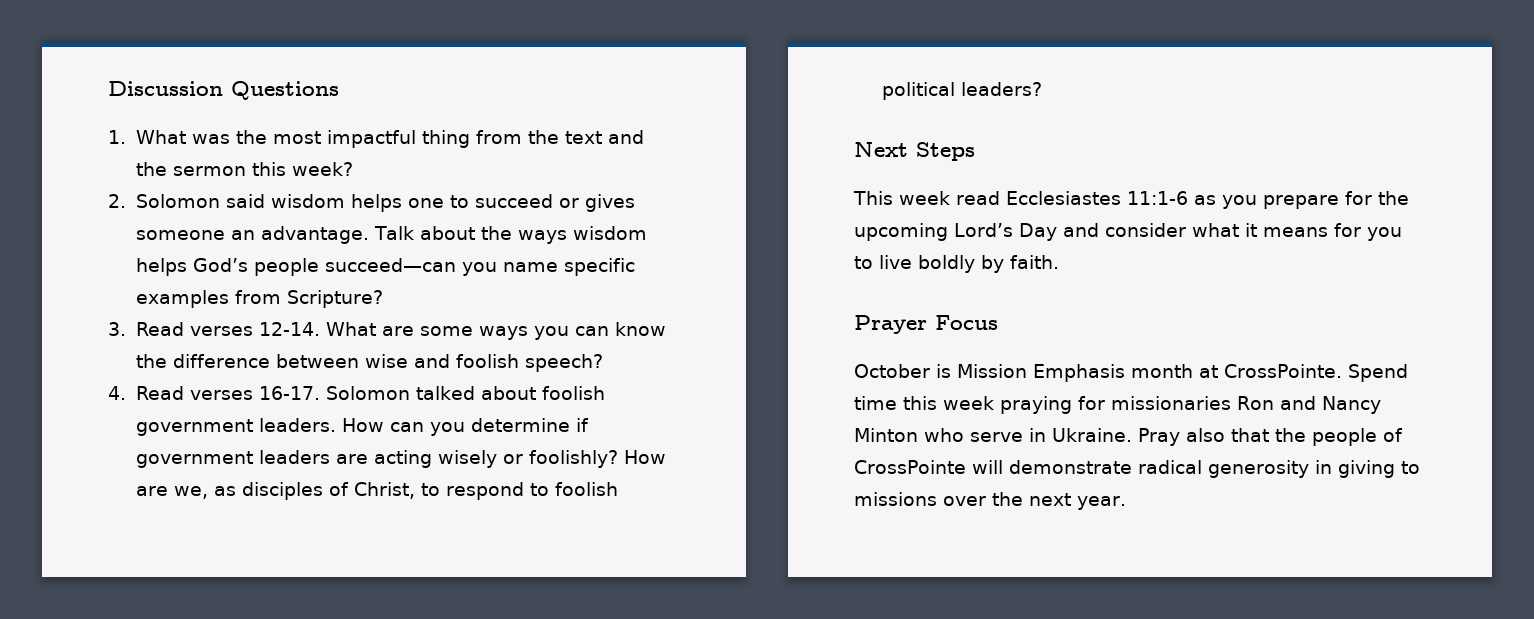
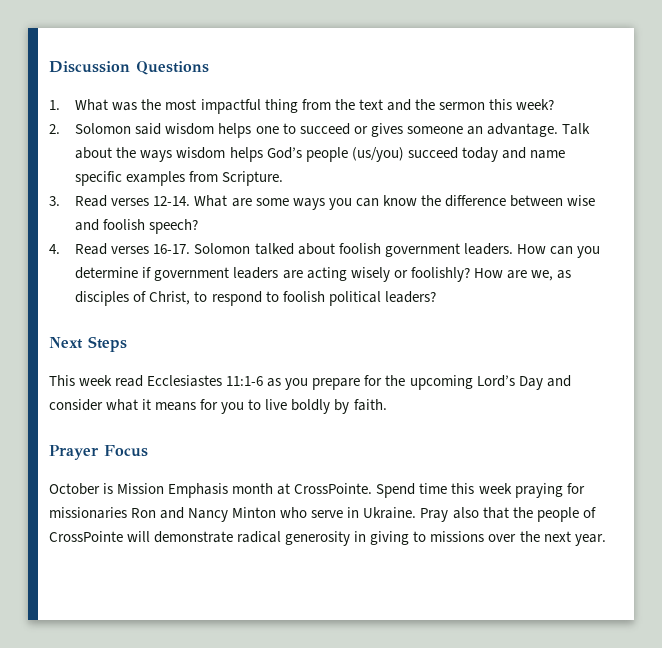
[324,258,497,276] succeed—can you -> [351,147,526,162] (us/you) succeed today and
[286,290,383,308] Scripture? -> [222,171,284,186] Scripture.

